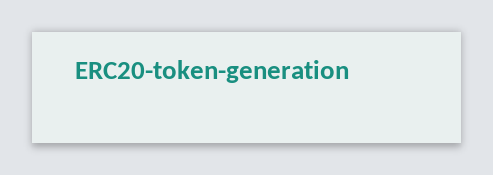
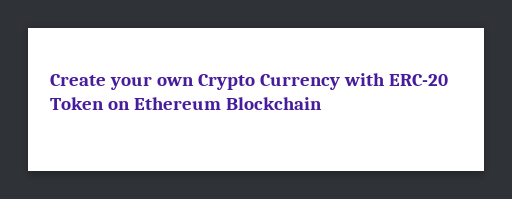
[75,60,349,83] ERC20-token-generation -> [50,73,448,90] [50,97,322,110] Create your own Crypto Currency with ERC-20 Token on Ethereum Blockchain

